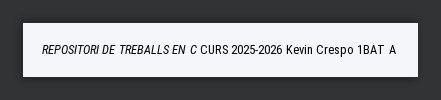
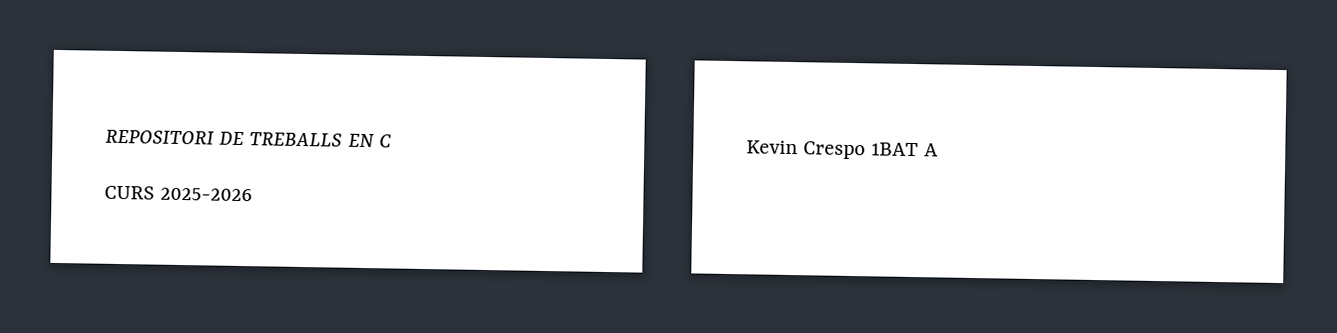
(197, 49) none -> (392, 141) //
(283, 49) none -> (254, 194) //

